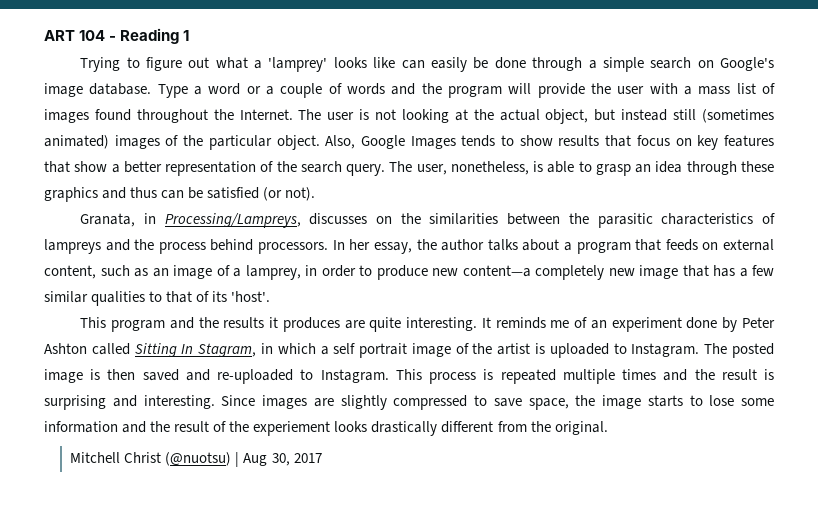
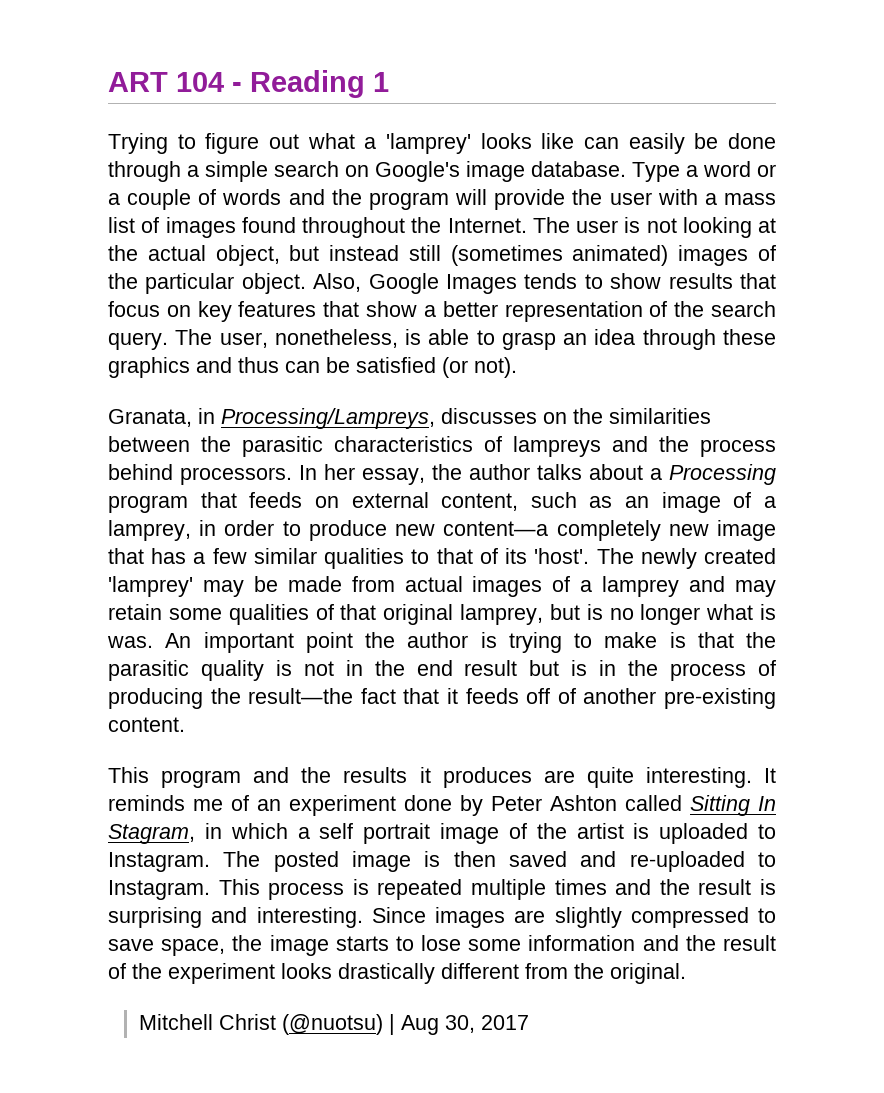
(572, 246) none -> [669,464,776,485] Processing
(271, 296) none -> [596,548,776,569] [108,576,776,597] [108,604,777,625] [107,632,776,653] [108,660,776,681] [108,688,777,709] [108,717,185,732] The newly created 'lamprey' may be made from actual images of a lamprey and may retain some qualities of that original lamprey, but is no longer what is was. An important point the author is trying to make is that the parasitic quality is not in the end result but is in the process of producing the result—the fact that it feeds off of another pre-existing content.
[253,421,331,436] experiement -> [168,963,275,984] experiment

